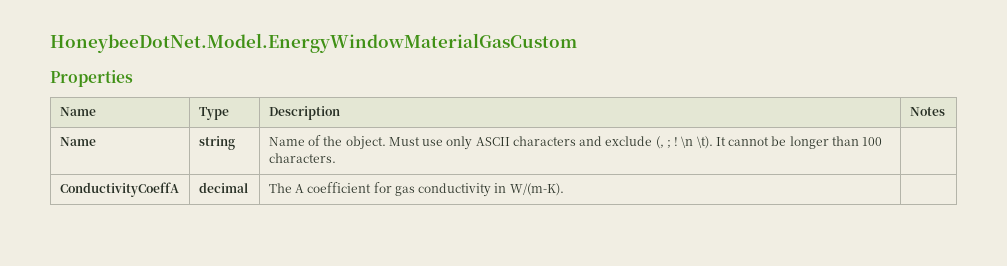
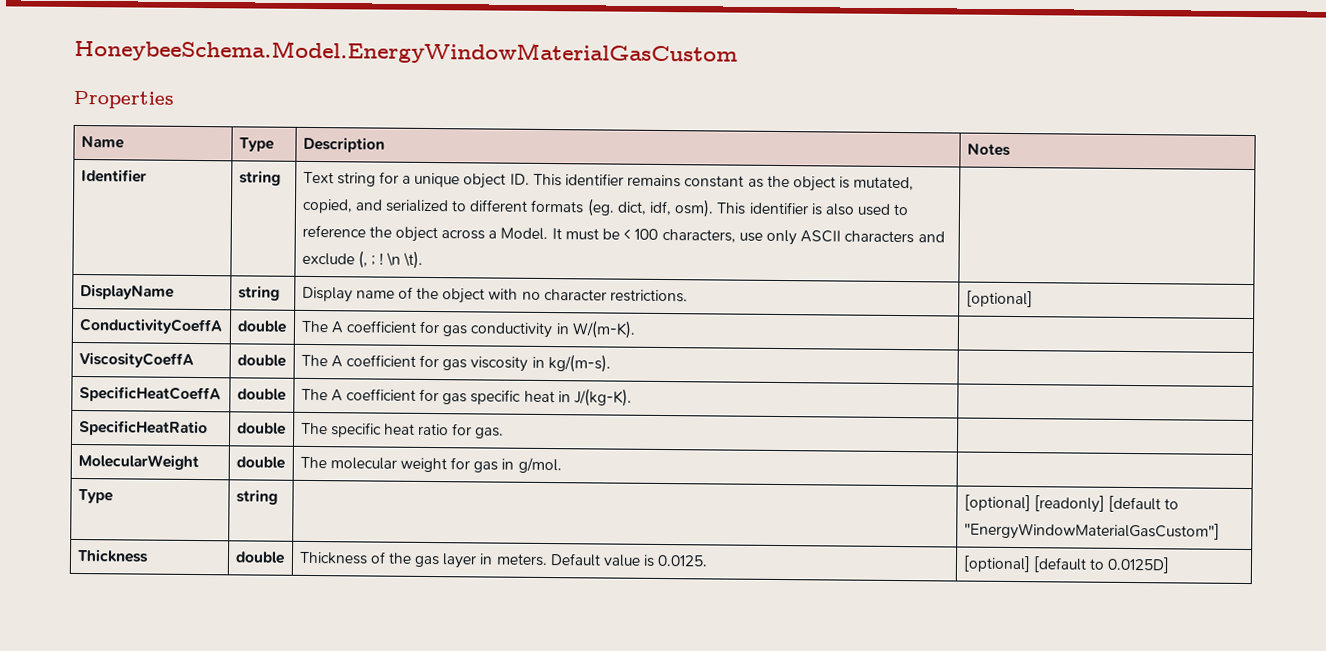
[50,33,577,53] HoneybeeDotNet.Model.EnergyWindowMaterialGasCustom -> [74,38,738,66] HoneybeeSchema.Model.EnergyWindowMaterialGasCustom
[59,137,96,146] [198,136,235,150] [268,135,420,150] Name | string | Name of the object. Must -> [80,169,147,183] [238,170,281,186] [302,171,915,192] [301,198,910,218] [301,224,736,243] Identifier | string | Text string for a unique object ID. This identifier remains constant as the object is mutated, copied, and serialized to different formats (eg. dict, idf, osm). This identifier is also used to reference the object across a Model. It must be < 100 characters,
[715,136,883,149] [268,153,336,163] It cannot be longer than 100 characters. | -> [79,284,174,300] [237,285,280,301] [301,286,689,304] [965,290,1033,308] | // DisplayName | string | Display name of the object with no character restrictions. | [optional]
[198,182,248,193] decimal -> [236,320,287,333] double
(564, 189) none -> [78,352,194,368] [236,354,286,367] [300,354,611,373] [78,386,221,403] [236,388,286,401] [300,388,633,407] [78,420,208,437] [236,422,286,435] [300,422,505,439] [77,454,199,471] [235,456,285,469] [299,456,562,474] [77,488,113,504] [235,489,278,505] [963,494,1180,513] [963,521,1220,541] [76,548,149,563] [234,551,285,564] [298,551,709,569] [962,555,1171,574] // ViscosityCoeffA | double | The A coefficient for gas viscosity in kg/(m-s). | // SpecificHeatCoeffA | double | The A coefficient for gas specific heat in J/(kg-K). | // SpecificHeatRatio | double | The specific heat ratio for gas. | // MolecularWeight | double | The molecular weight for gas in g/mol. | // Type | string | | [optional] [readonly] [default to "EnergyWindowMaterialGasCustom"] // Thickness | double | Thickness of the gas layer in meters. Default value is 0.0125. | [optional] [default to 0.0125D]

